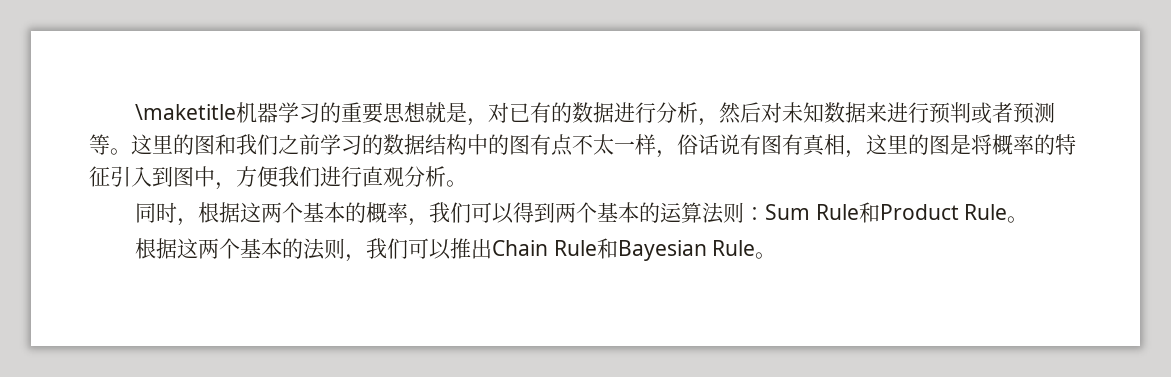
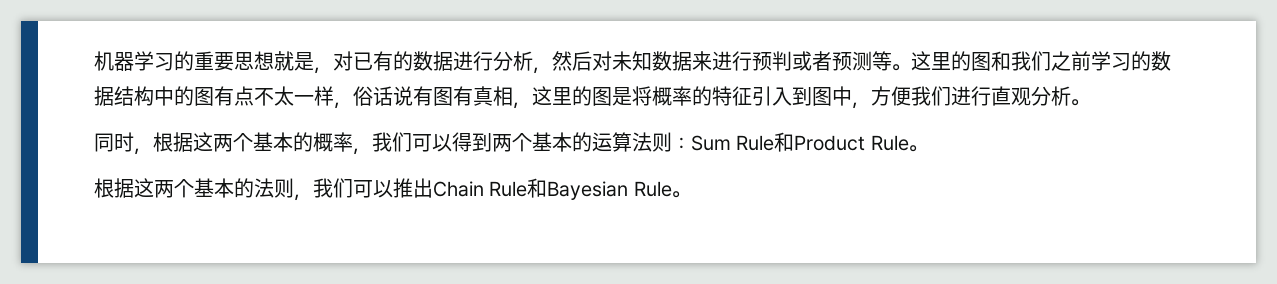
[135,104,237,120] \maketitle -> (94, 61) none

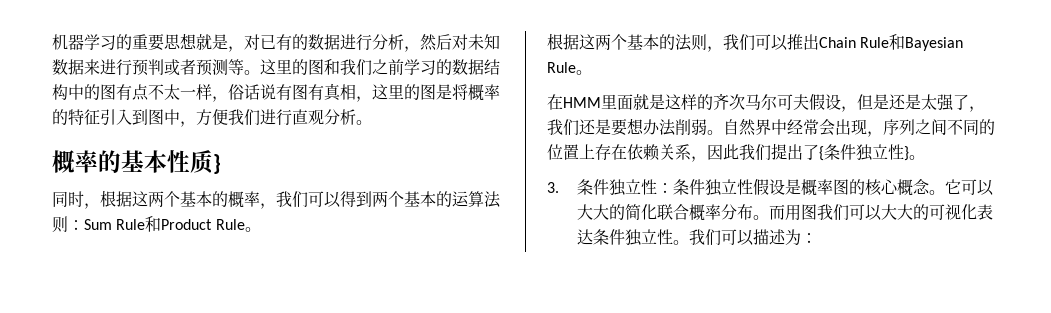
(1090, 102) none -> [52,150,221,174] // 概率的基本性质}
(691, 194) none -> [547,93,985,112] [547,118,995,137] [547,143,925,162] [547,179,995,196] [577,204,994,221] [577,229,818,246] // 在HMM里面就是这样的齐次马尔可夫假设，但是还是太强了，我们还是要想办法削弱。自然界中经常会出现，序列之间不同的位置上存在依赖关系，因此我们提出了{条件独立性}。 // 3.条件独立性：条件独立性假设是概率图的核心概念。它可以大大的简化联合概率分布。而用图我们可以大大的可视化表达条件独立性。我们可以描述为：

